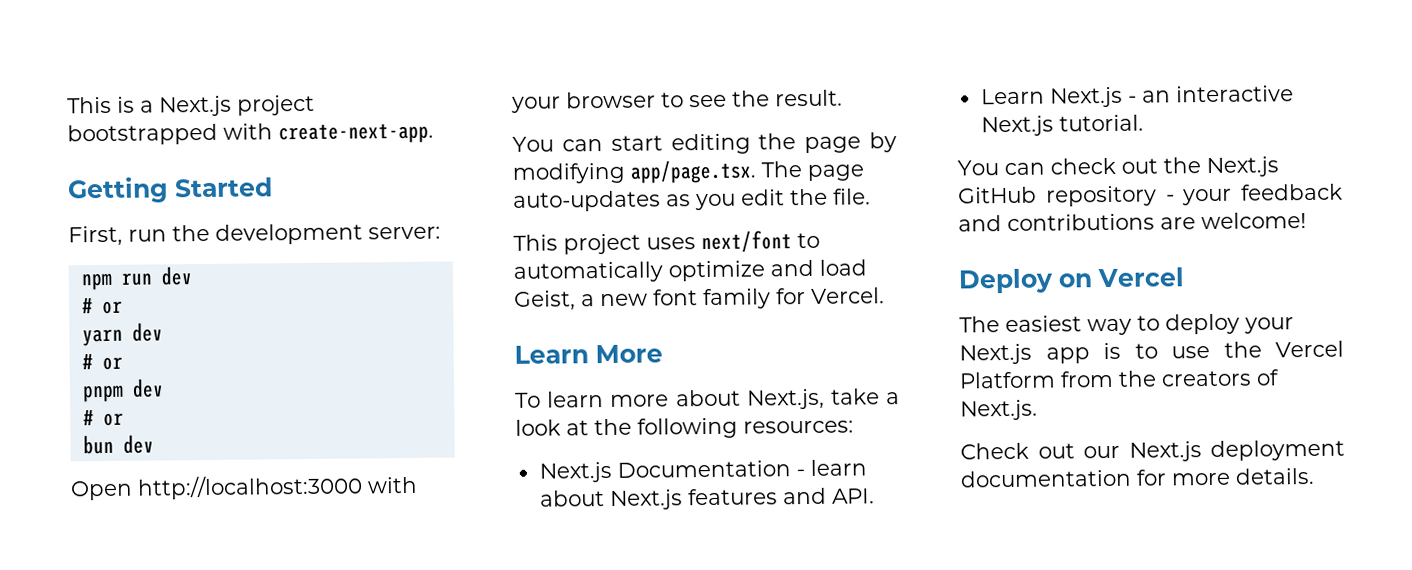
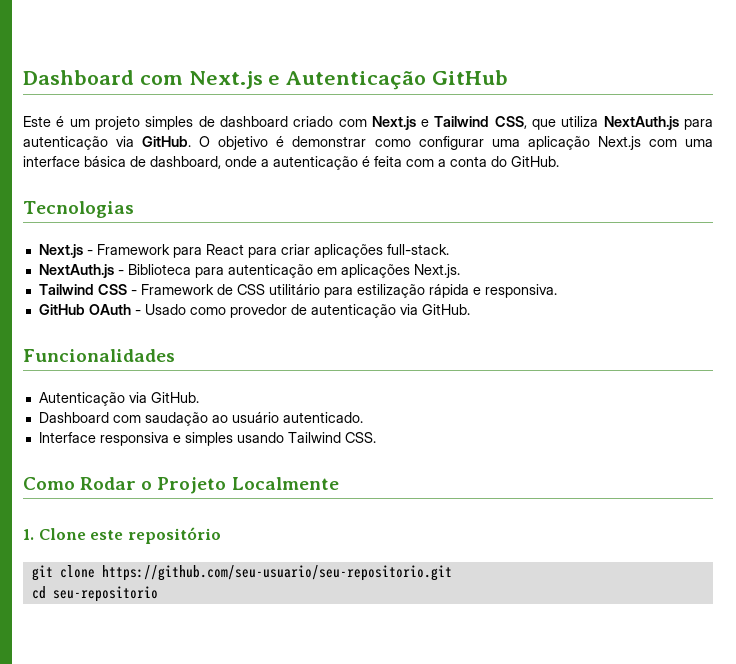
[67,94,315,117] [67,123,434,146] [67,176,273,204] [68,223,441,247] [80,266,192,291] [81,297,123,315] [81,322,163,347] [81,353,123,371] [81,378,164,403] [82,409,124,427] [82,434,154,455] [70,474,418,501] [511,89,843,113] [512,132,897,155] [512,159,864,184] [513,188,871,212] [513,230,820,255] [513,259,867,283] [514,287,885,311] [514,344,663,364] [515,388,900,410] [515,417,854,439] [538,459,867,483] [539,487,875,510] [980,85,1294,108] [980,114,1144,137] [957,156,1279,178] [958,183,1343,207] [958,212,1307,232] [958,267,1185,294] [959,313,1294,336] [959,340,1344,365] [959,369,1280,389] [960,399,1038,421] [960,439,1345,462] [960,467,1315,488] This is a Next.js project bootstrapped with create-next-app. // Getting Started // First, run the development server: // npm run dev // # or // yarn dev // # or // pnpm dev // # or // bun dev // Open http://localhost:3000 with your browser to see the result. // You can start editing the page by modifying app/page.tsx. The page auto-updates as you edit the file. // This project uses next/font to automatically optimize and load Geist, a new font family for Vercel. // Learn More // To learn more about Next.js, take a look at the following resources: // Next.js Documentation - learn about Next.js features and API. // Learn Next.js - an interactive Next.js tutorial. // You can check out the Next.js GitHub repository - your feedback and contributions are welcome! // Deploy on Vercel // The easiest way to deploy your Next.js app is to use the Vercel Platform from the creators of Next.js. // Check out our Next.js deployment documentation for more details. -> [23,70,509,90] [23,116,713,130] [23,136,714,150] [23,156,559,170] [23,201,134,218] [38,244,449,258] [38,264,460,278] [38,284,557,298] [38,304,470,318] [23,349,175,362] [38,392,199,406] [38,412,363,426] [38,432,376,446] [23,477,339,494] [23,527,221,544] [31,565,452,581] [31,586,158,602] Dashboard com Next.js e Autenticação GitHub // Este é um projeto simples de dashboard criado com Next.js e Tailwind CSS, que utiliza NextAuth.js para autenticação via GitHub. O objetivo é demonstrar como configurar uma aplicação Next.js com uma interface básica de dashboard, onde a autenticação é feita com a conta do GitHub. // Tecnologias // Next.js - Framework para React para criar aplicações full-stack. // NextAuth.js - Biblioteca para autenticação em aplicações Next.js. // Tailwind CSS - Framework de CSS utilitário para estilização rápida e responsiva. // GitHub OAuth - Usado como provedor de autenticação via GitHub. // Funcionalidades // Autenticação via GitHub. // Dashboard com saudação ao usuário autenticado. // Interface responsiva e simples usando Tailwind CSS. // Como Rodar o Projeto Localmente // 1. Clone este repositório // git clone https://github.com/seu-usuario/seu-repositorio.git // cd seu-repositorio

